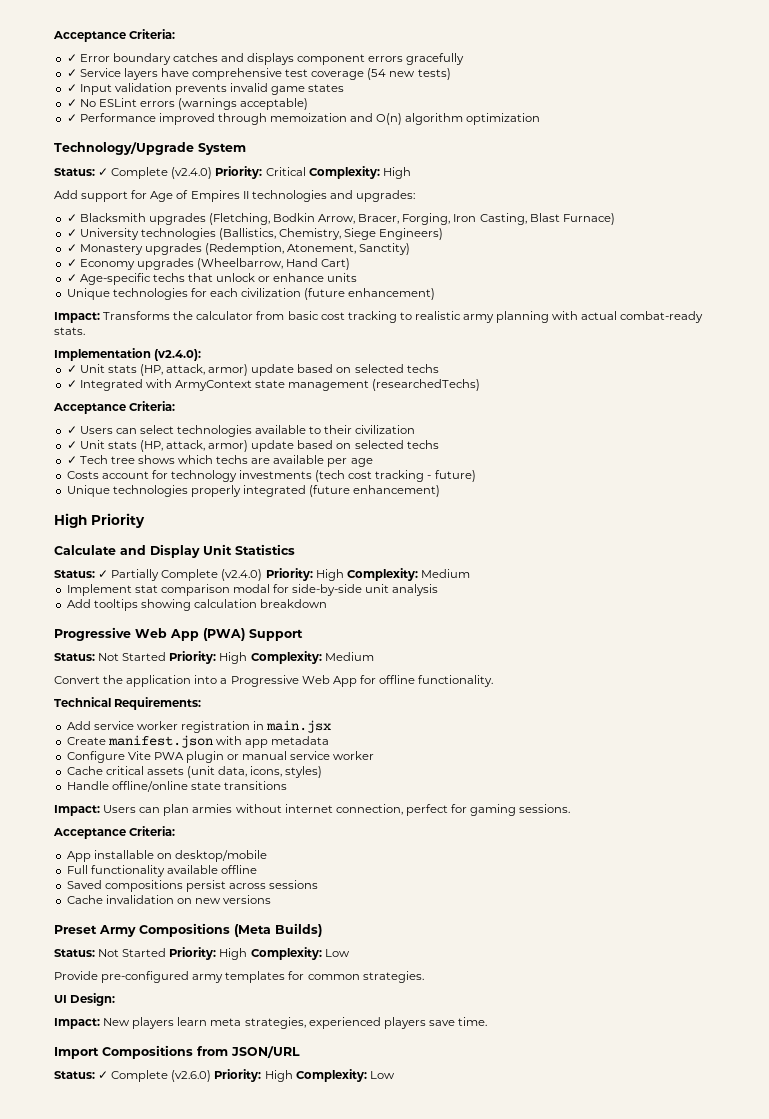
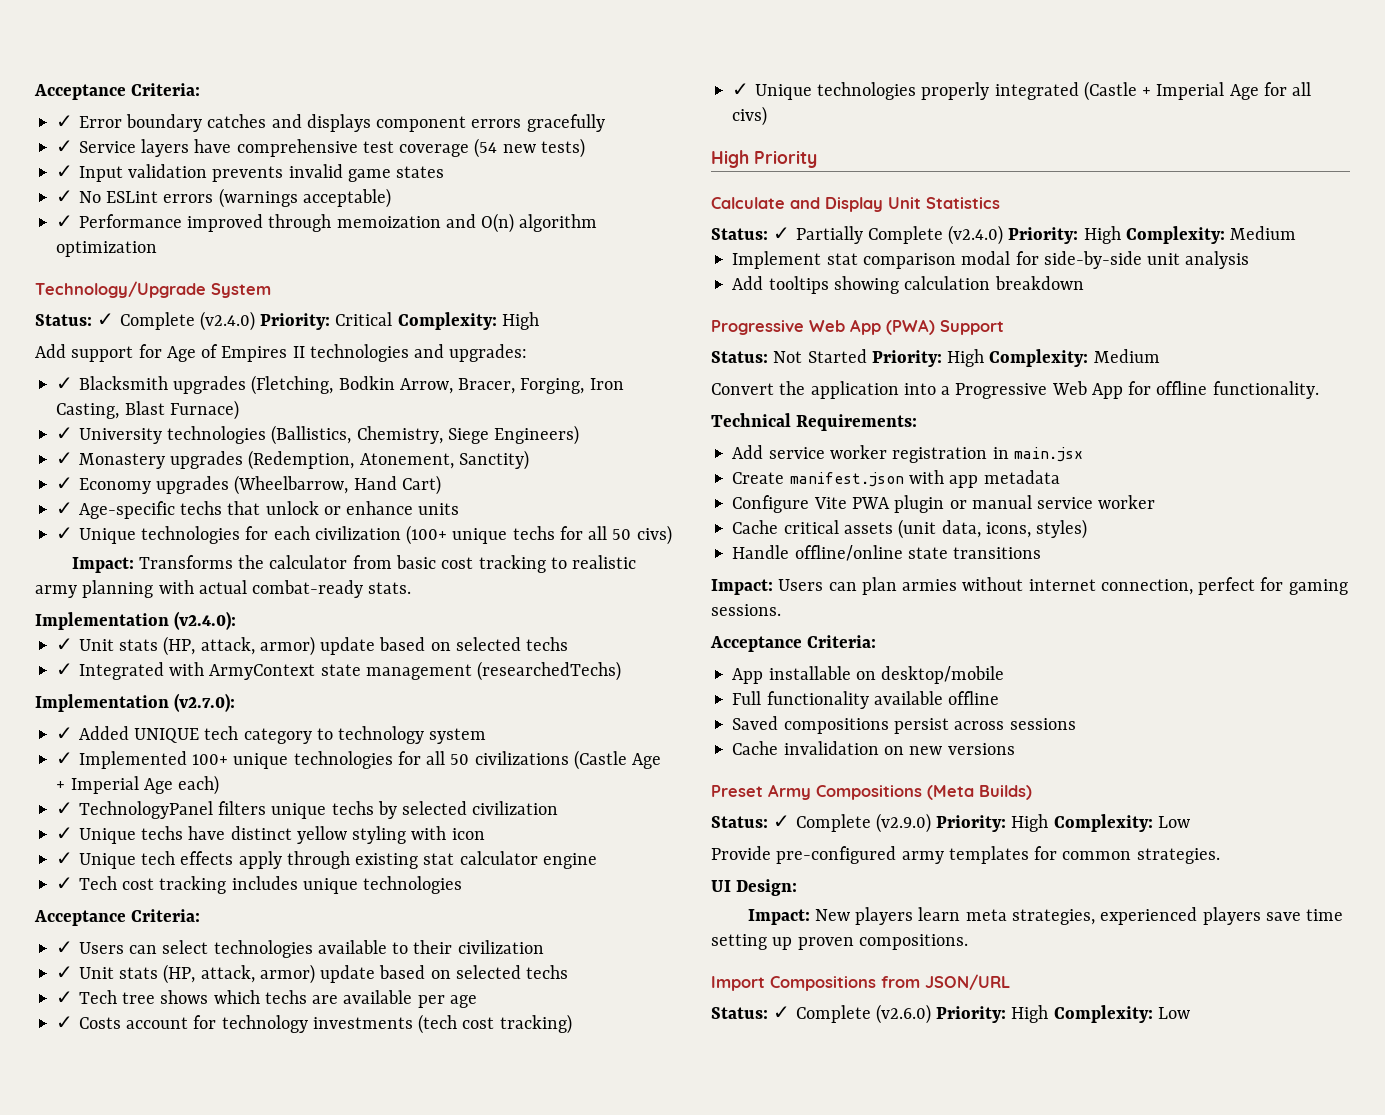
(358, 277) none -> [56,527,74,540] ✓
[304,288,436,300] (future enhancement) -> [406,525,672,545] (100+ unique techs for all 50 civs)
(481, 385) none -> [35,693,236,712] [56,726,487,744] [56,750,662,770] [56,775,220,795] [56,801,559,819] [56,826,485,844] [56,851,597,869] [56,876,463,894] // Implementation (v2.7.0): // ✓ Added UNIQUE tech category to technology system // ✓ Implemented 100+ unique technologies for all 50 civilizations (Castle Age + Imperial Age each) // ✓ TechnologyPanel filters unique techs by selected civilization // ✓ Unique techs have distinct yellow styling with icon // ✓ Unique tech effects apply through existing stat calculator engine // ✓ Tech cost tracking includes unique technologies
(373, 462) none -> [56,1016,74,1029] ✓
[375,470,476,482] tracking - future) // -> [499,1014,572,1034] [732,83,750,96] tracking) // ✓
[309,485,441,497] (future enhancement) -> [1083,81,1312,101] [732,106,768,126] (Castle + Imperial Age for all civs)
[98,948,167,957] Not Started -> [773,813,931,833] ✓ Complete (v2.9.0)
[457,1017,487,1026] time. -> [1306,909,1344,921] [711,934,968,950] time setting up proven compositions.

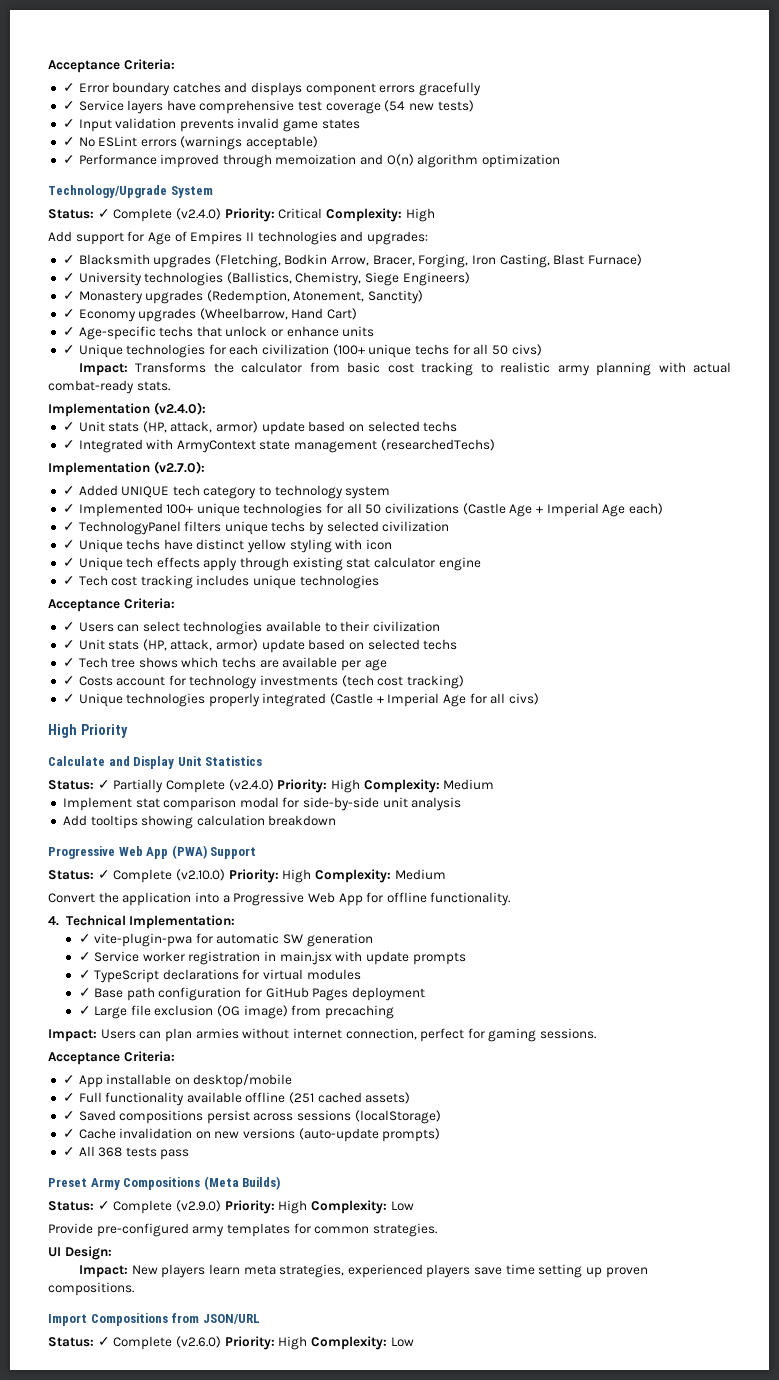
[773,349,867,363] Not Started -> [97,869,225,883] ✓ Complete (v2.10.0)
[711,413,918,431] [732,445,1083,463] [732,470,1060,488] [732,495,1156,513] [732,519,1088,539] [732,545,1042,561] Technical Requirements: // Add service worker registration in main.jsx // Create manifest.json with app metadata // Configure Vite PWA plugin or manual service worker // Cache critical assets (unit data, icons, styles) // Handle offline/online state transitions -> [48,915,236,929] [78,933,373,947] [78,951,466,965] [78,969,361,983] [78,987,426,1001] [78,1005,395,1019] 4. Technical Implementation: // ✓ vite-plugin-pwa for automatic SW generation // ✓ Service worker registration in main.jsx with update prompts // ✓ TypeScript declarations for virtual modules // ✓ Base path configuration for GitHub Pages deployment // ✓ Large file exclusion (OG image) from precaching
(877, 641) none -> [62,1075,75,1084] ✓
(1005, 675) none -> [62,1093,75,1102] ✓
(1000, 698) // -> [289,1092,411,1104] [62,1111,75,1120] (251 cached assets) // ✓
(1076, 724) // -> [354,1110,441,1124] [62,1129,75,1138] (localStorage) // ✓
(1015, 749) none -> [298,1128,441,1142] [62,1146,190,1160] (auto-update prompts) // ✓ All 368 tests pass

